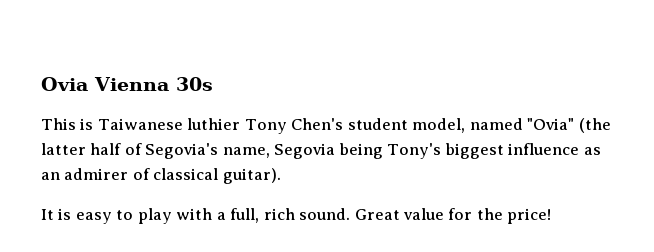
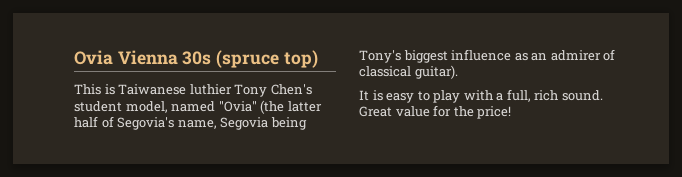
(213, 84) none -> [216,50,318,68] (spruce top)

